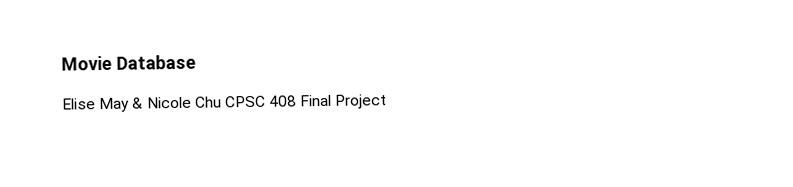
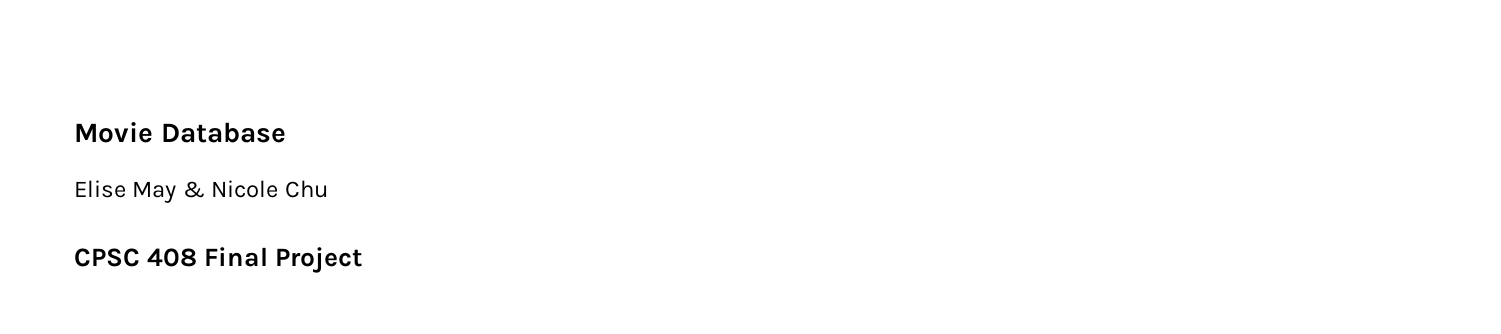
(222, 102) none -> (329, 189) //

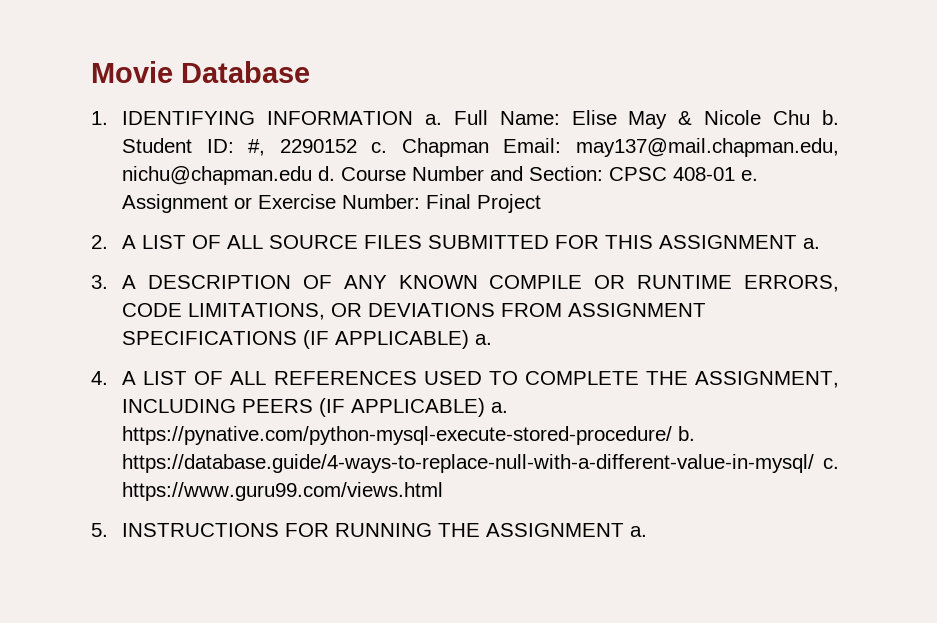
(286, 132) none -> [91,110,560,125] 1. IDENTIFYING INFORMATION a. Full Name:
[74,247,363,273] // CPSC 408 Final Project -> [822,110,840,125] [122,138,839,157] [122,166,759,185] [122,194,542,213] [91,235,821,249] [91,275,839,292] [122,303,707,320] [122,330,493,349] [91,371,839,388] [122,398,509,417] [122,426,696,445] [122,454,839,473] [122,482,444,501] [91,523,648,537] b. Student ID: #, 2290152 c. Chapman Email: may137@mail.chapman.edu, nichu@chapman.edu d. Course Number and Section: CPSC 408-01 e. Assignment or Exercise Number: Final Project // 2. A LIST OF ALL SOURCE FILES SUBMITTED FOR THIS ASSIGNMENT a. // 3. A DESCRIPTION OF ANY KNOWN COMPILE OR RUNTIME ERRORS, CODE LIMITATIONS, OR DEVIATIONS FROM ASSIGNMENT SPECIFICATIONS (IF APPLICABLE) a. // 4. A LIST OF ALL REFERENCES USED TO COMPLETE THE ASSIGNMENT, INCLUDING PEERS (IF APPLICABLE) a. https://pynative.com/python-mysql-execute-stored-procedure/ b. https://database.guide/4-ways-to-replace-null-with-a-different-value-in-mysql/ c. https://www.guru99.com/views.html // 5. INSTRUCTIONS FOR RUNNING THE ASSIGNMENT a.

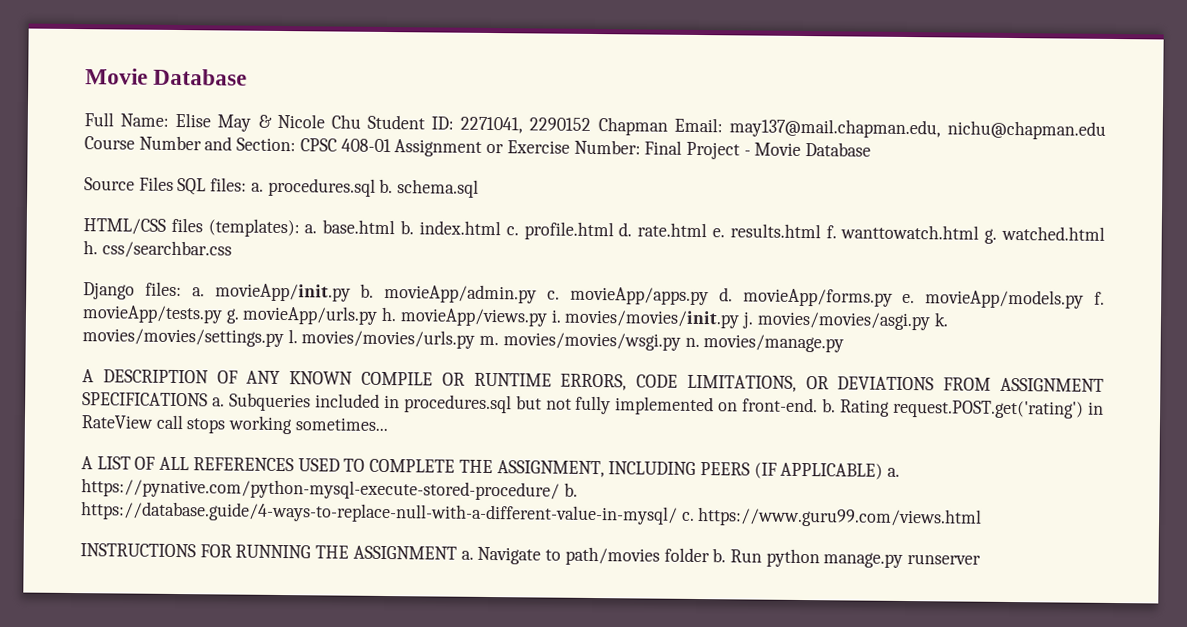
[91,61,310,83] [91,111,442,125] Movie Database // 1. IDENTIFYING INFORMATION a. -> [85,68,248,86] Movie Database //
[822,110,840,125] b. -> (361, 121) none
[248,139,388,156] #, 2290152 c. -> [460,116,592,134] 2271041, 2290152
[318,166,336,181] d. -> (1106, 130) none
[741,170,759,181] e. -> (391, 145) none
[91,235,821,249] [91,275,108,289] // 2. A LIST OF ALL SOURCE FILES SUBMITTED FOR THIS ASSIGNMENT a. // 3. -> [743,142,872,157] [84,176,480,198] [83,217,1105,244] [83,240,232,259] [83,281,1105,309] [82,305,949,331] [82,328,845,353] - Movie Database // Source Files SQL files: a. procedures.sql b. schema.sql // HTML/CSS files (templates): a. base.html b. index.html c. profile.html d. rate.html e. results.html f. wanttowatch.html g. watched.html h. css/searchbar.css // Django files: a. movieApp/init.py b. movieApp/admin.py c. movieApp/apps.py d. movieApp/forms.py e. movieApp/models.py f. movieApp/tests.py g. movieApp/urls.py h. movieApp/views.py i. movies/movies/init.py j. movies/movies/asgi.py k. movies/movies/settings.py l. movies/movies/urls.py m. movies/movies/wsgi.py n. movies/manage.py //
[303,330,493,349] [91,371,108,385] (IF APPLICABLE) a. // 4. -> [211,392,1104,419] [81,414,388,435] a. Subqueries included in procedures.sql but not fully implemented on front-end. b. Rating request.POST.get('rating') in RateView call stops working sometimes... //
[91,523,108,537] 5. -> (983, 517) none
(648, 531) none -> [477,546,982,568] Navigate to path/movies folder b. Run python manage.py runserver

